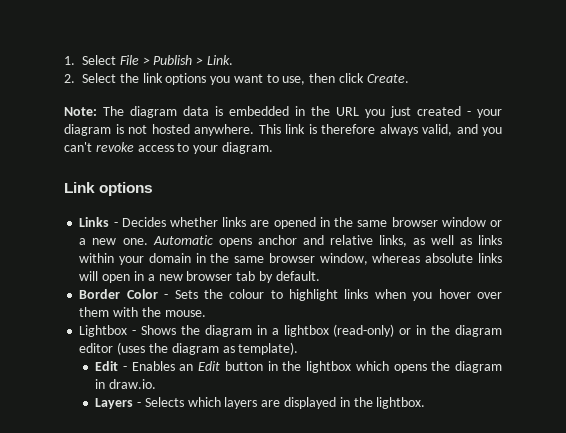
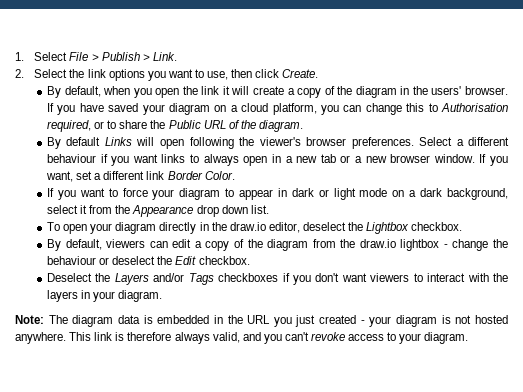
(409, 78) none -> [46,86,508,98] [46,103,508,115] [46,120,303,132] [46,137,509,149] [46,154,508,166] [45,171,235,182] [46,188,509,200] [46,205,269,217] [46,222,463,234] [46,239,509,251] [46,256,250,265] [46,273,509,285] [46,290,163,302] // By default, when you open the link it will create a copy of the diagram in the users' browser. If you have saved your diagram on a cloud platform, you can change this to Authorisation required, or to share the Public URL of the diagram. // By default Links will open following the viewer's browser preferences. Select a different behaviour if you want links to always open in a new tab or a new browser window. If you want, set a different link Border Color. // If you want to force your diagram to appear in dark or light mode on a dark background, select it from the Appearance drop down list. // To open your diagram directly in the draw.io editor, deselect the Lightbox checkbox. // By default, viewers can edit a copy of the diagram from the draw.io lightbox - change the behaviour or deselect the Edit checkbox. // Deselect the Layers and/or Tags checkboxes if you don't want viewers to interact with the layers in your diagram.
[64,182,154,196] [79,217,502,229] [79,235,503,247] [79,253,502,265] [79,271,320,283] [79,289,502,301] [79,307,206,317] [79,324,502,337] [79,342,299,355] [95,361,502,373] [95,379,157,389] [95,397,426,409] // Link options // Links - Decides whether links are opened in the same browser window or a new one. Automatic opens anchor and relative links, as well as links within your domain in the same browser window, whereas absolute links will open in a new browser tab by default. // Border Color - Sets the colour to highlight links when you hover over them with the mouse. // Lightbox - Shows the diagram in a lightbox (read-only) or in the diagram editor (uses the diagram as template). // Edit - Enables an Edit button in the lightbox which opens the diagram in draw.io. // Layers - Selects which layers are displayed in the lightbox. -> (469, 338) none

